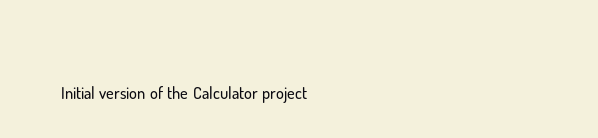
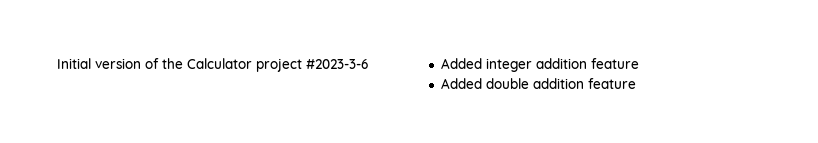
(308, 95) none -> [306,59,368,69] [440,58,639,72] [440,78,636,89] #2023-3-6 // Added integer addition feature // Added double addition feature

